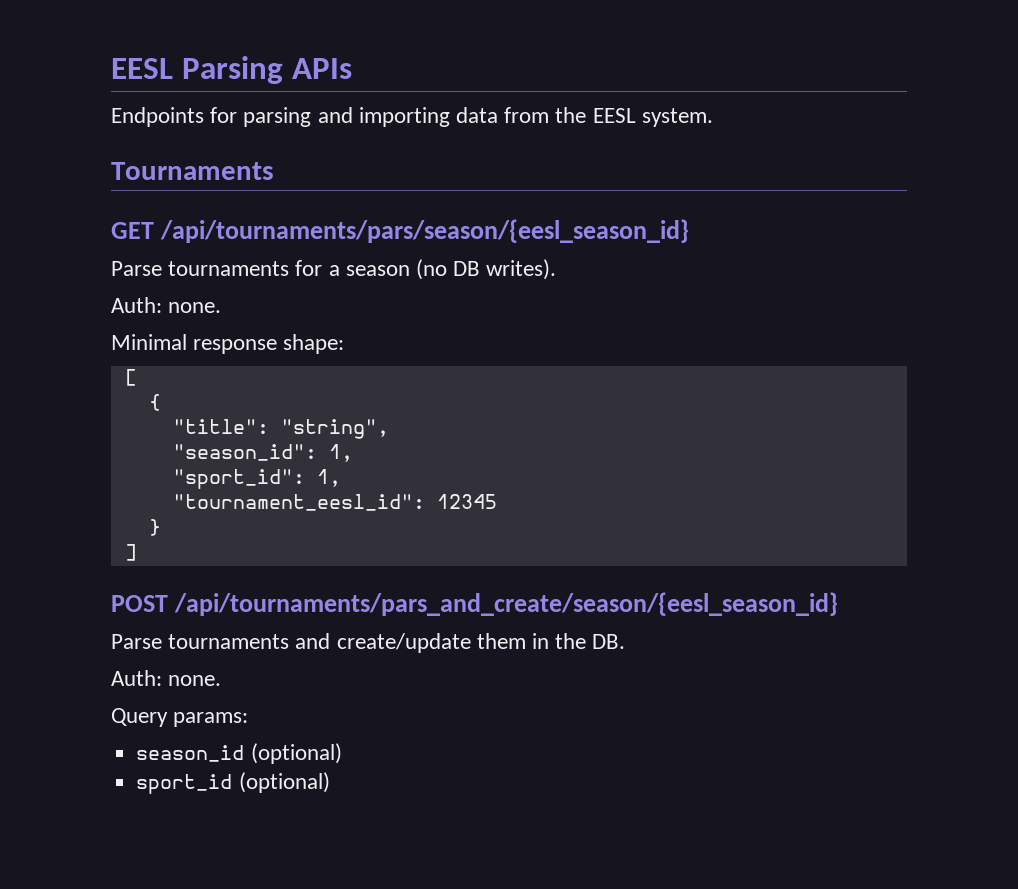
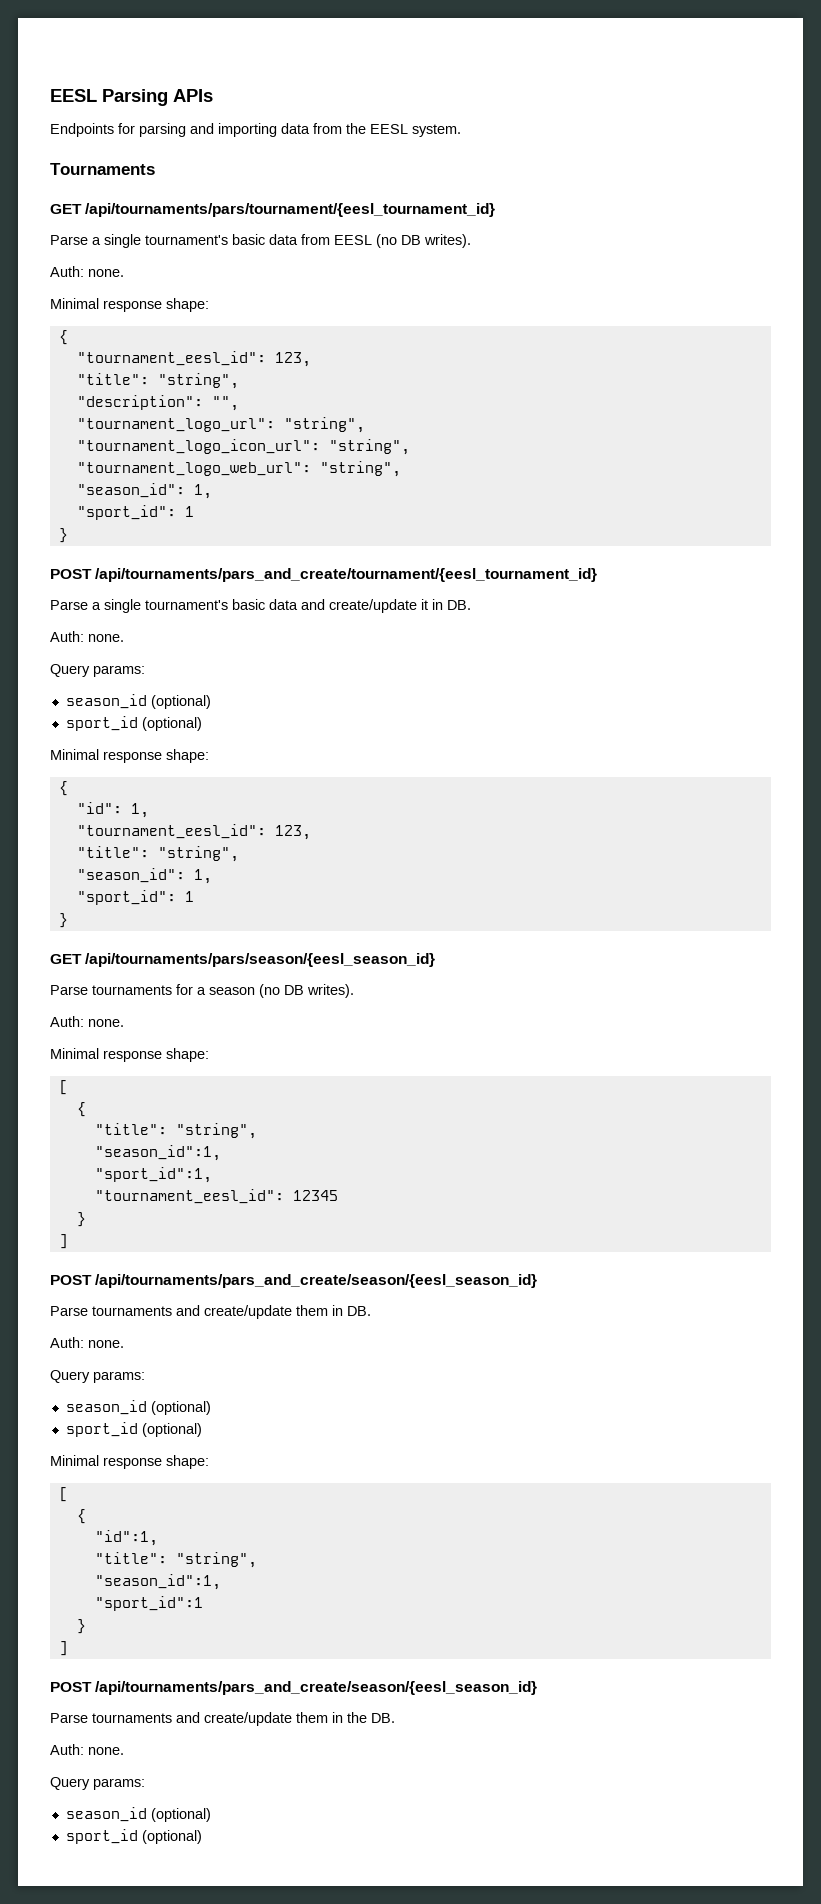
(274, 171) none -> [50,203,496,217] [50,234,471,248] [50,266,124,277] [50,298,209,312] [58,330,68,345] [76,351,311,367] [76,373,239,389] [76,395,239,411] [76,417,365,433] [76,439,410,455] [76,461,401,477] [76,483,212,499] [76,505,194,520] [58,528,68,543] [50,568,598,582] [50,599,471,613] [50,631,124,642] [50,664,145,677] [65,694,211,709] [65,716,202,731] [50,749,209,763] [58,781,68,796] [76,802,149,818] [76,824,311,840] [76,846,239,862] [76,868,212,884] [76,890,194,905] [58,913,68,928] // GET /api/tournaments/pars/tournament/{eesl_tournament_id} // Parse a single tournament's basic data from EESL (no DB writes). // Auth: none. // Minimal response shape: // { // "tournament_eesl_id": 123, // "title": "string", // "description": "", // "tournament_logo_url": "string", // "tournament_logo_icon_url": "string", // "tournament_logo_web_url": "string", // "season_id": 1, // "sport_id": 1 // } // POST /api/tournaments/pars_and_create/tournament/{eesl_tournament_id} // Parse a single tournament's basic data and create/update it in DB. // Auth: none. // Query params: // season_id (optional) // sport_id (optional) // Minimal response shape: // { // "id": 1, // "tournament_eesl_id": 123, // "title": "string", // "season_id": 1, // "sport_id": 1 // }
[172,444,353,462] [172,469,341,489] "season_id": 1, // "sport_id": 1, -> [94,1145,221,1161] [94,1167,212,1183] "season_id":1, // "sport_id":1,
(839, 604) none -> [50,1305,371,1319] [50,1337,124,1348] [50,1370,145,1383] [65,1400,211,1415] [65,1422,202,1437] [50,1455,209,1469] [58,1487,68,1502] [76,1509,86,1524] [94,1530,158,1546] [94,1552,257,1568] [94,1574,221,1590] [94,1596,203,1611] [76,1619,86,1634] [58,1641,68,1656] [50,1681,538,1695] // Parse tournaments and create/update them in DB. // Auth: none. // Query params: // season_id (optional) // sport_id (optional) // Minimal response shape: // [ // { // "id":1, // "title": "string", // "season_id":1, // "sport_id":1 // } // ] // POST /api/tournaments/pars_and_create/season/{eesl_season_id}

